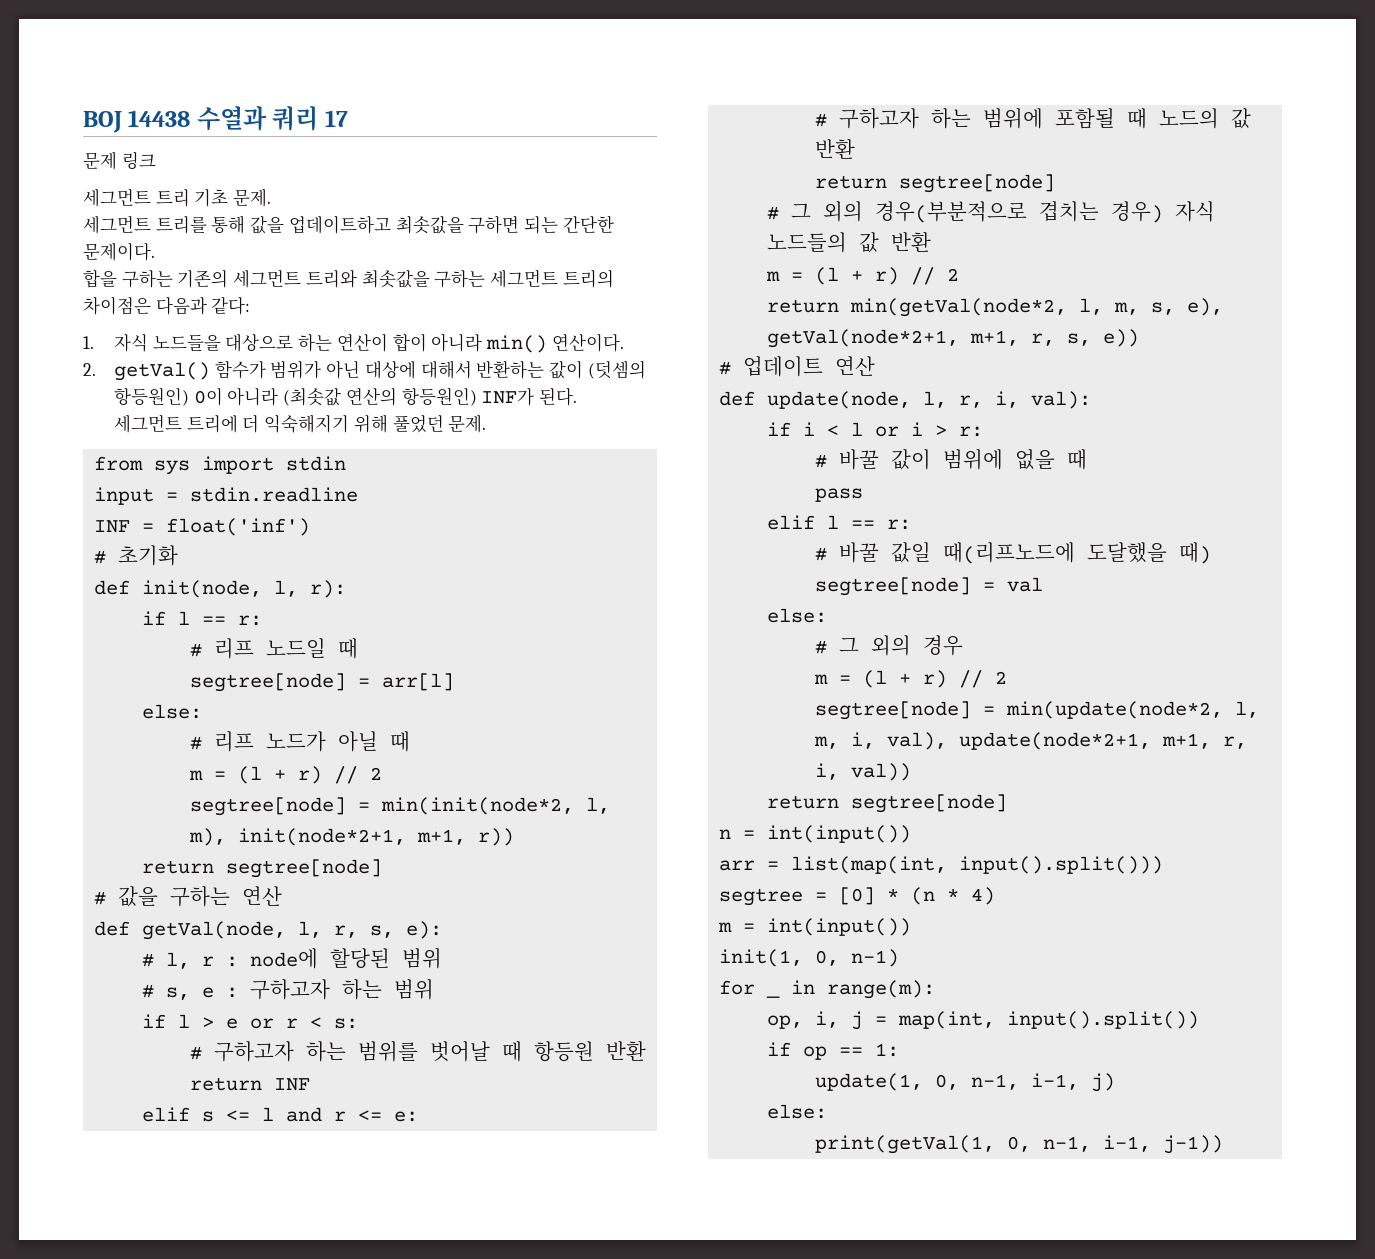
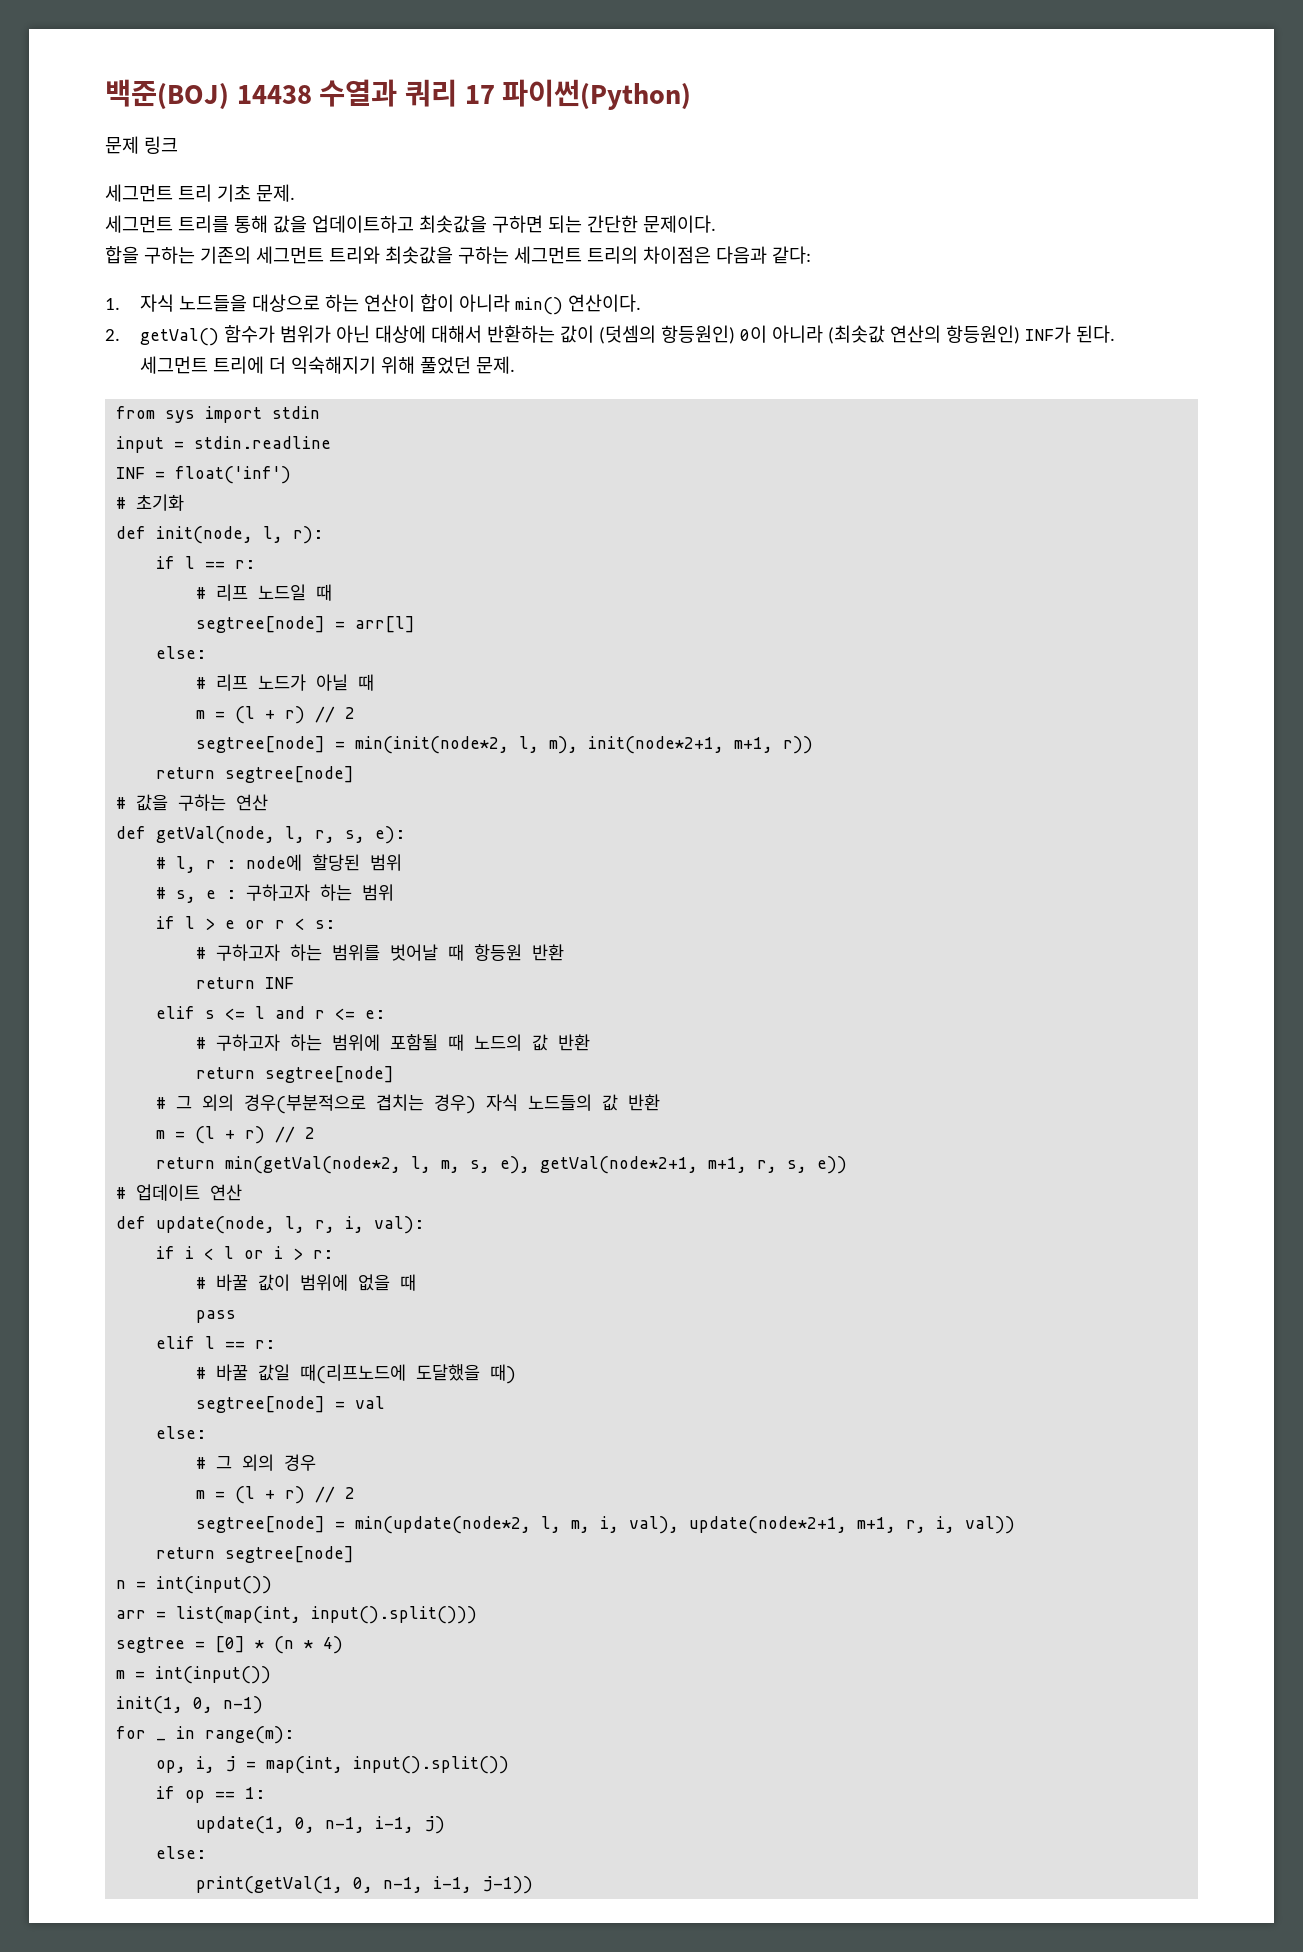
[83,111,122,133] BOJ -> [105,79,229,110] 백준(BOJ)
(348, 118) none -> [502,79,692,110] 파이썬(Python)

